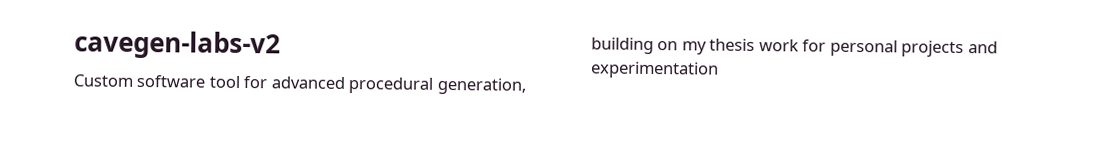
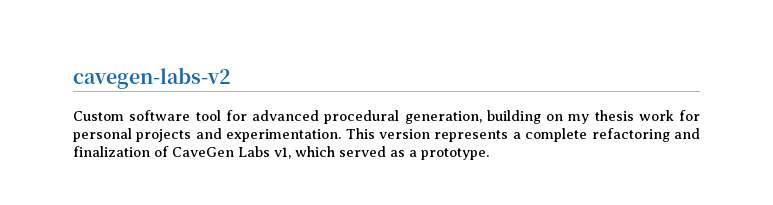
[590,61,719,79] experimentation -> [226,128,700,142] [73,146,489,160] experimentation. This version represents a complete refactoring and finalization of CaveGen Labs v1, which served as a prototype.

